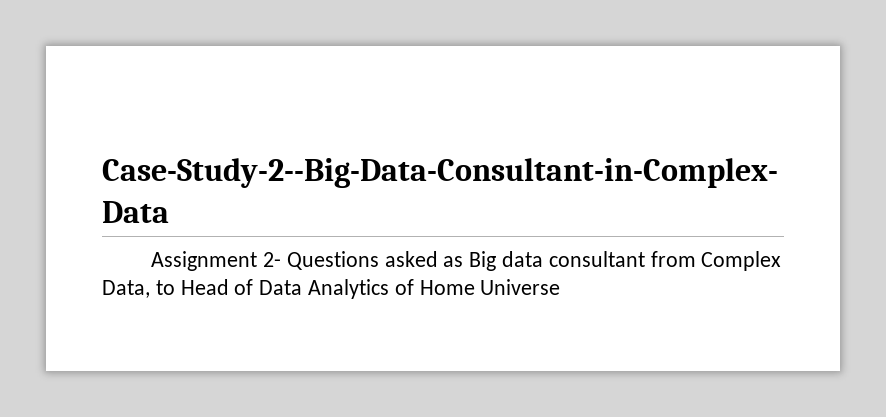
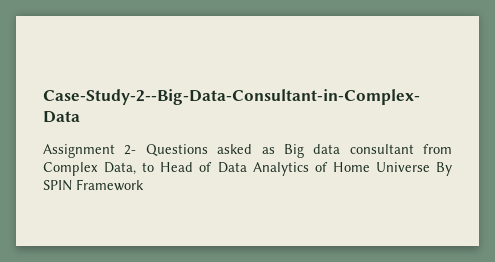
(561, 287) none -> [436,162,453,176] [43,179,144,191] By SPIN Framework

